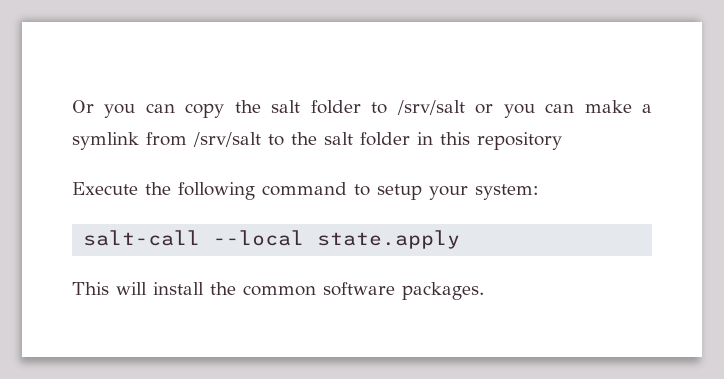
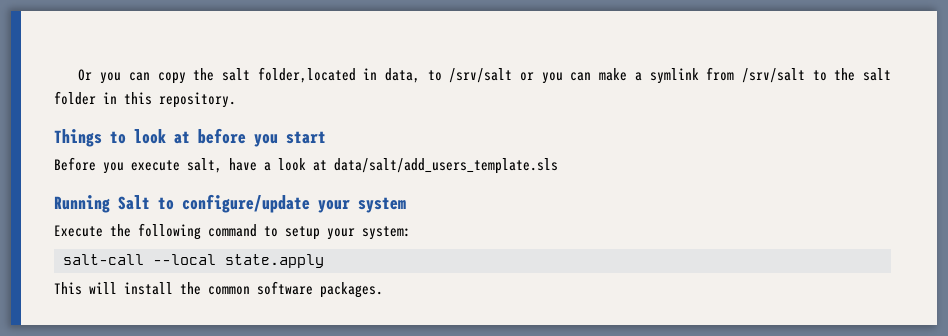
[310,100,361,114] folder -> [257,67,420,83] folder,located in data,
[477,132,562,150] repository -> [159,92,236,108] [54,128,326,147] [54,157,558,174] [54,194,406,213] repository. // Things to look at before you start // Before you execute salt, have a look at data/salt/add_users_template.sls // Running Salt to configure/update your system

